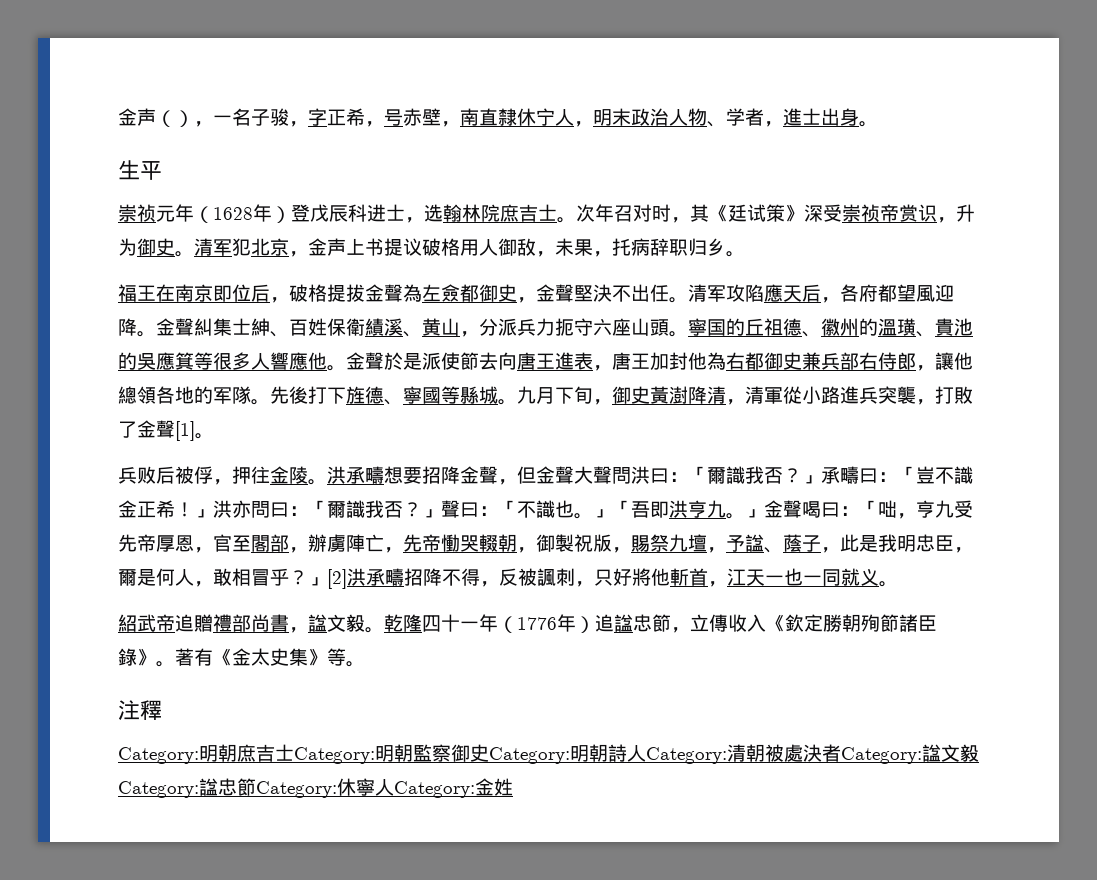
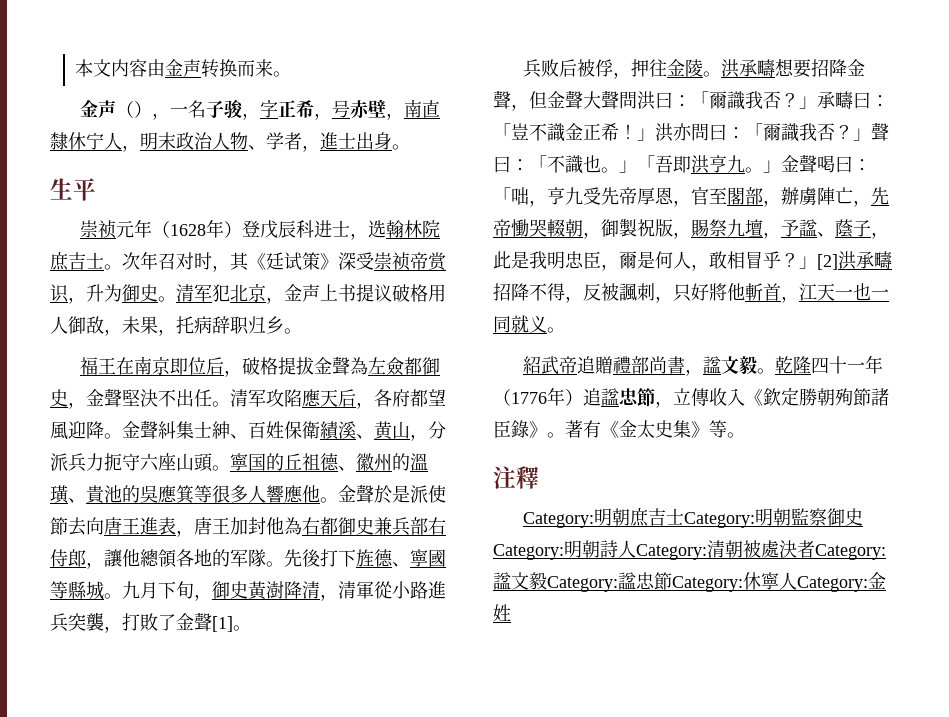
(118, 117) none -> [75,59,292,78] 本文内容由金声转换而来。 //

